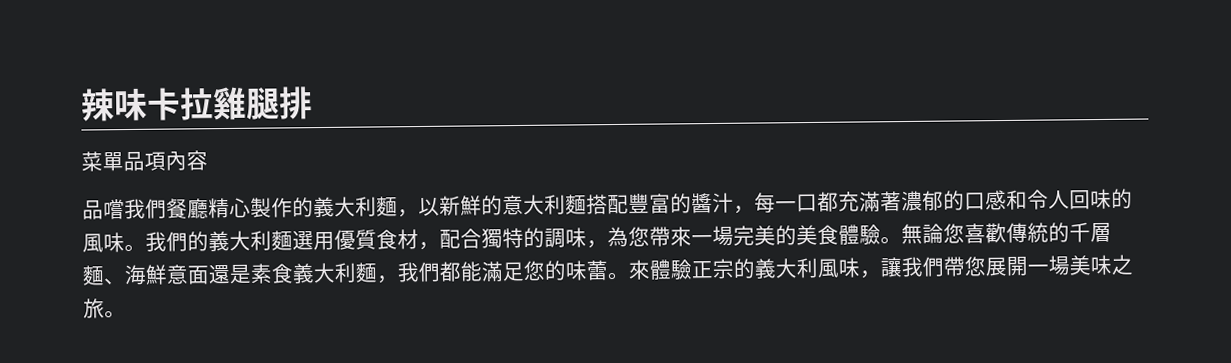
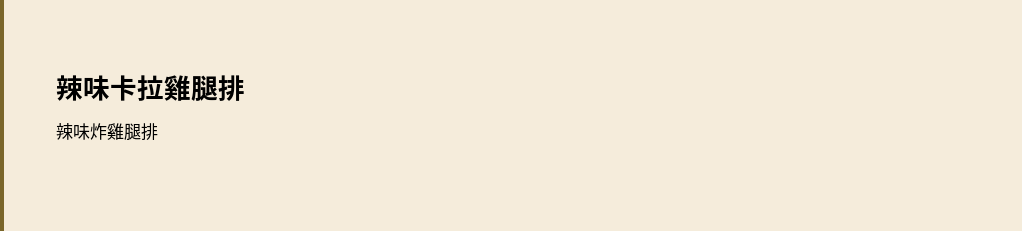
[81,150,208,172] [82,188,1133,220] [82,222,1112,253] [82,254,1133,286] [83,298,126,319] 菜單品項內容 // 品嚐我們餐廳精心製作的義大利麵，以新鮮的意大利麵搭配豐富的醬汁，每一口都充滿著濃郁的口感和令人回味的風味。我們的義大利麵選用優質食材，配合獨特的調味，為您帶來一場完美的美食體驗。無論您喜歡傳統的千層麵、海鮮意面還是素食義大利麵，我們都能滿足您的味蕾。來體驗正宗的義大利風味，讓我們帶您展開一場美味之旅。 -> [56,123,158,141] 辣味炸雞腿排

